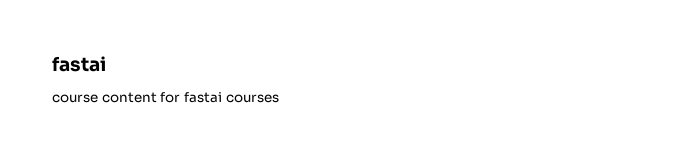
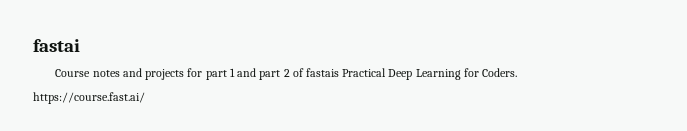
[52,92,279,103] course content for fastai courses -> [55,68,518,80] [33,92,145,104] Course notes and projects for part 1 and part 2 of fastais Practical Deep Learning for Coders. // https://course.fast.ai/

